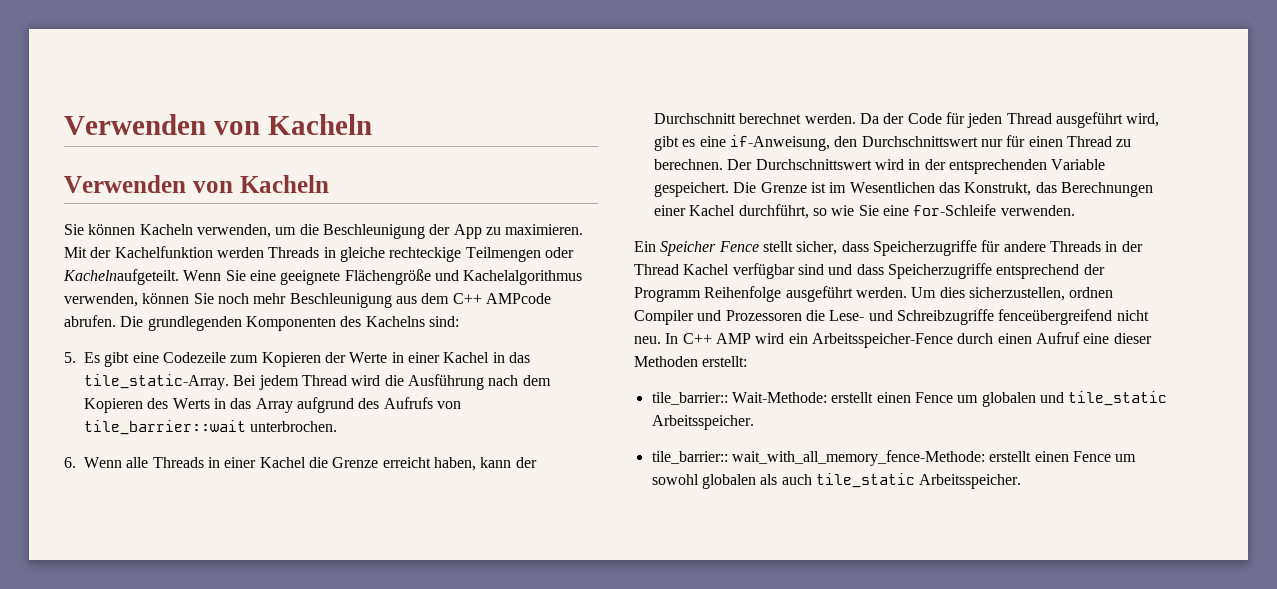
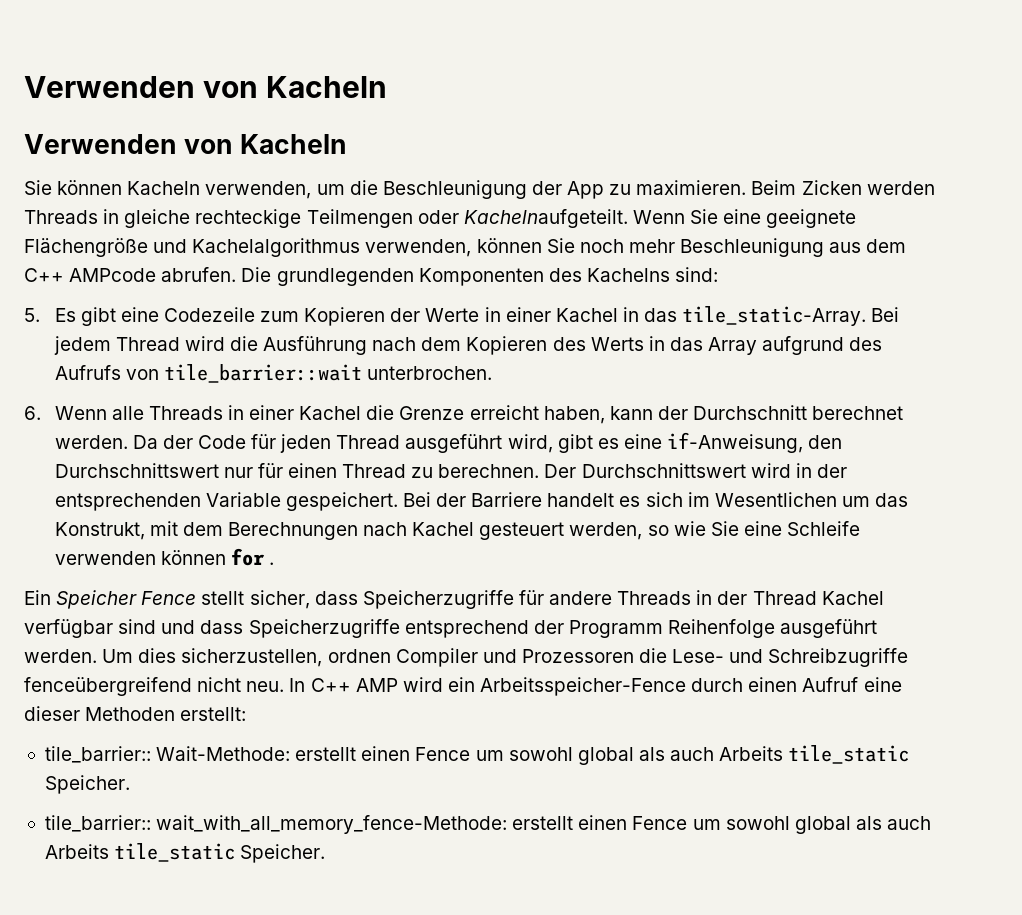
[64,246,213,258] Mit der Kachelfunktion -> [751,180,862,195] Beim Zicken
[733,182,826,193] Die Grenze ist -> [402,492,683,507] Bei der Barriere handelt es sich
(935, 187) none -> [841,496,870,507] um
[1035,182,1153,197] [654,204,1075,219] das Berechnungen einer Kachel durchführt, so wie Sie eine for-Schleife verwenden. -> [149,521,861,540] [54,548,274,566] mit dem Berechnungen nach Kachel gesteuert werden, so wie Sie eine Schleife verwenden können for .
[981,391,1168,407] [651,415,754,430] globalen und tile_static Arbeitsspeicher. -> [508,745,910,765] [44,775,130,794] sowohl global als auch Arbeits tile_static Speicher.
[701,473,1022,489] globalen als auch tile_static Arbeitsspeicher. -> [794,816,932,834] [44,843,326,863] global als auch Arbeits tile_static Speicher.

